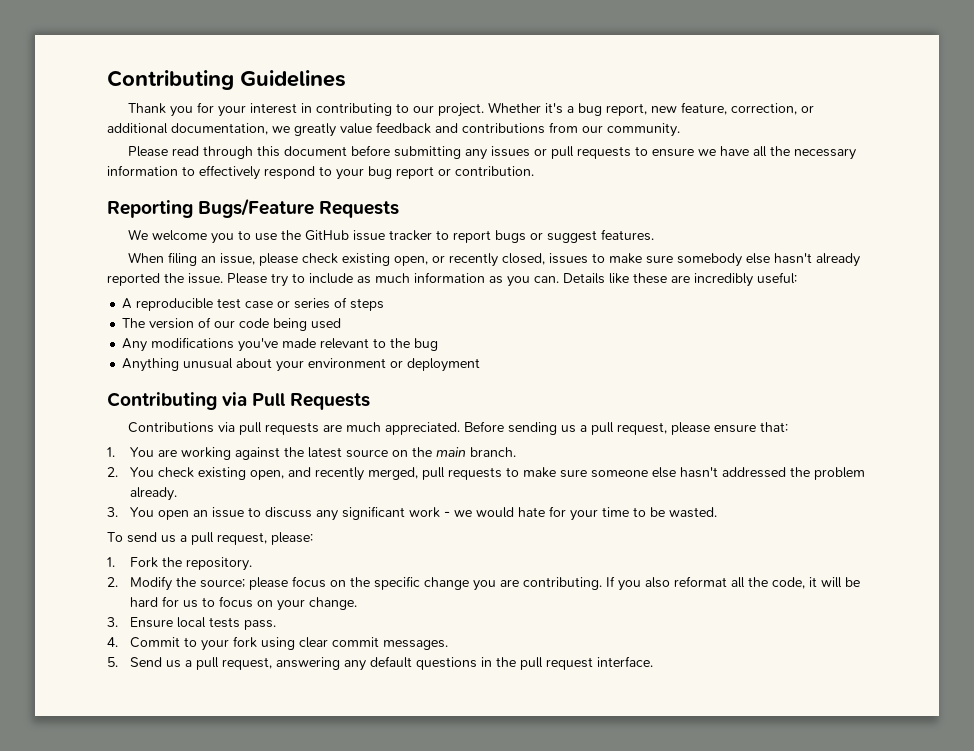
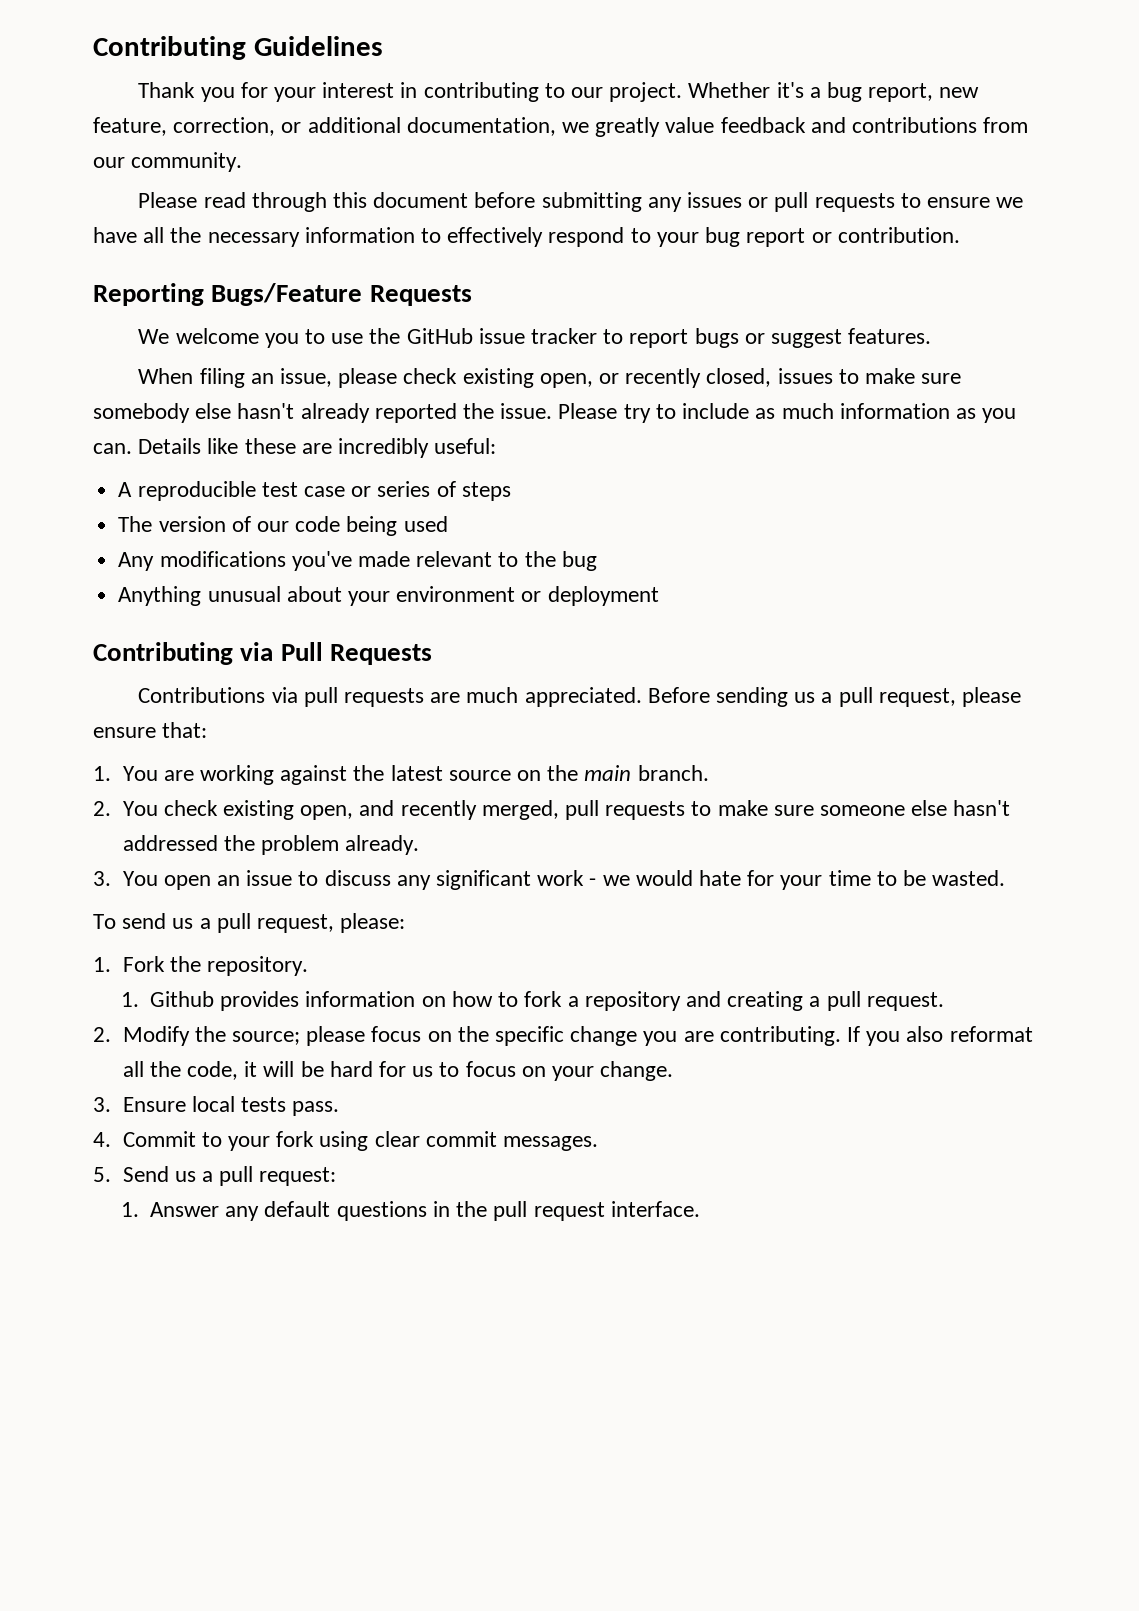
(252, 564) none -> [120,991,944,1011] // 1. Github provides information on how to fork a repository and creating a pull request.
[221,657,340,670] request, answering -> [259,1167,337,1186] [120,1202,220,1217] request: // 1. Answer

